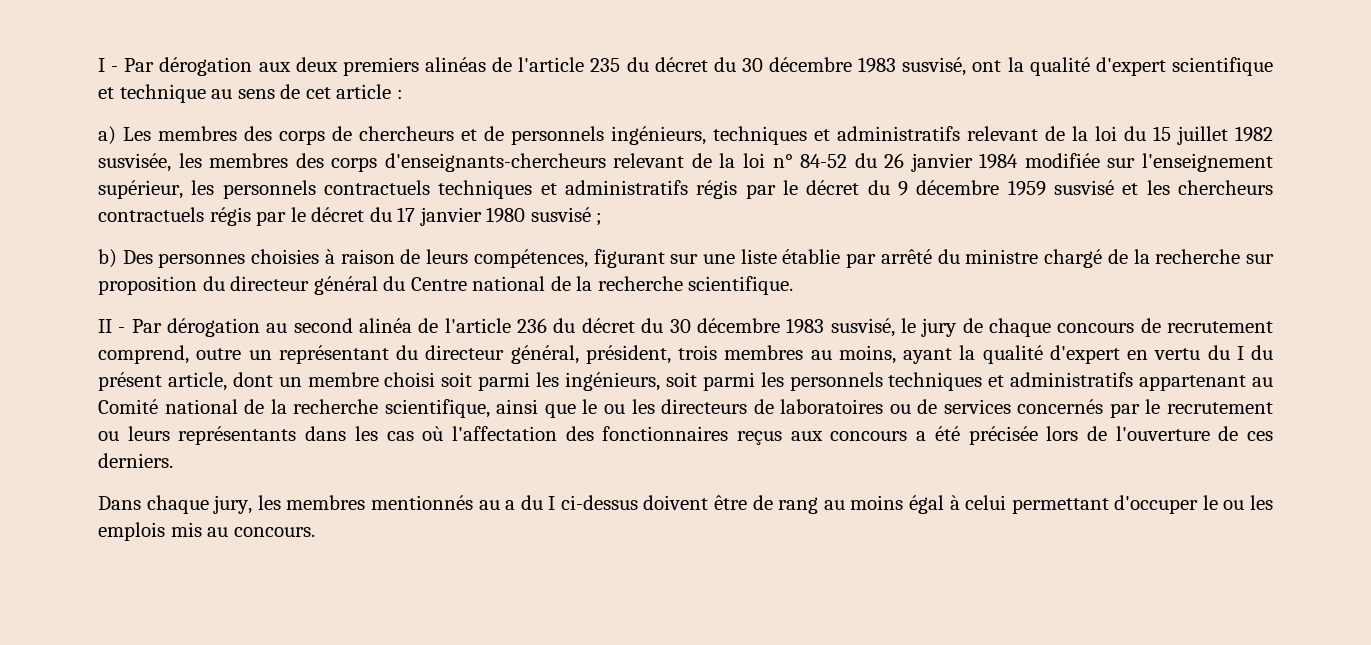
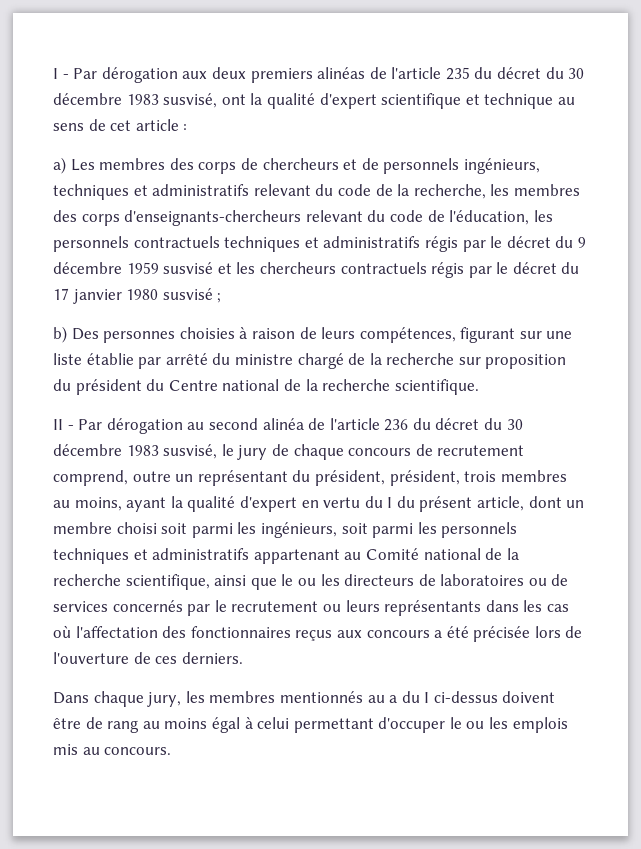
[1045,126,1273,145] [98,153,171,172] de la loi du 15 juillet 1982 susvisée, -> [315,184,486,199] du code de la recherche,
[691,153,1273,172] [98,180,183,199] de la loi n° 84-52 du 26 janvier 1984 modifiée sur l'enseignement supérieur, -> [367,210,530,225] du code de l'éducation,
[230,276,378,295] directeur général -> [75,379,142,395] président
[425,345,579,364] directeur général, -> [314,470,385,486] président,

